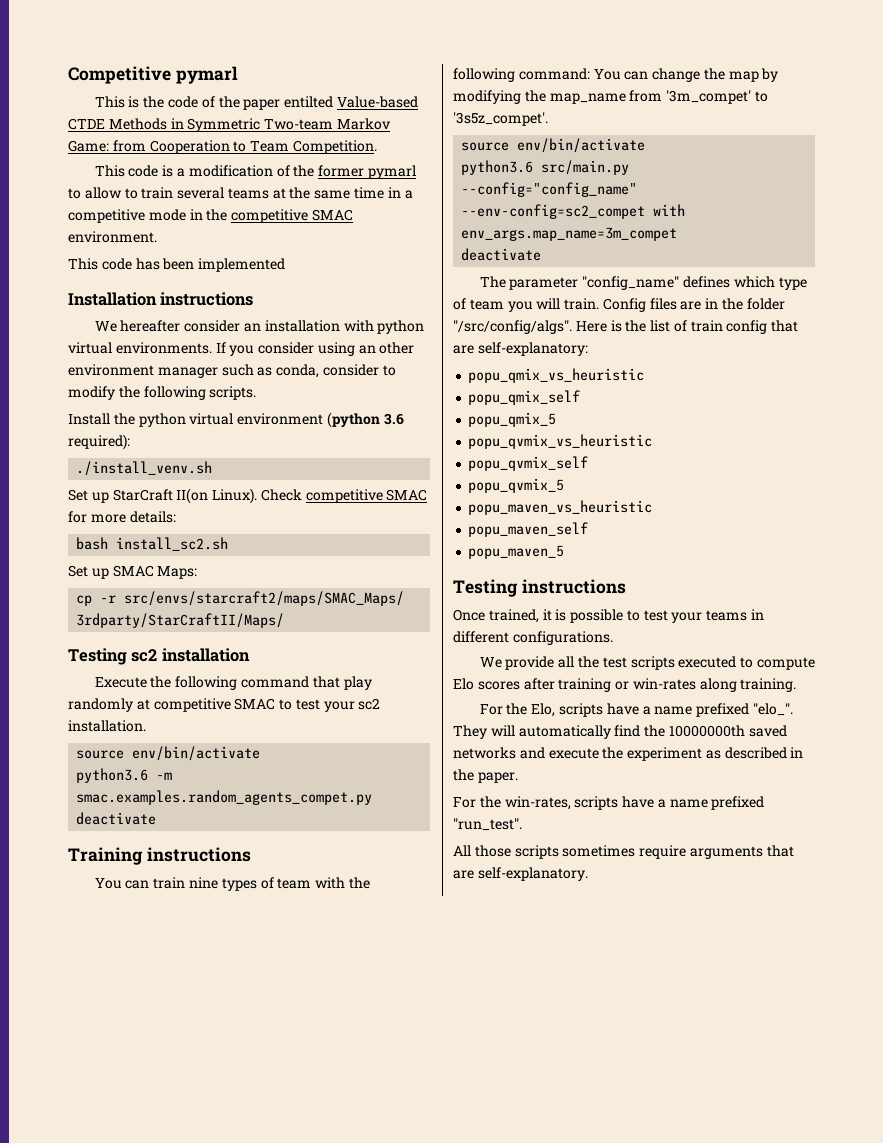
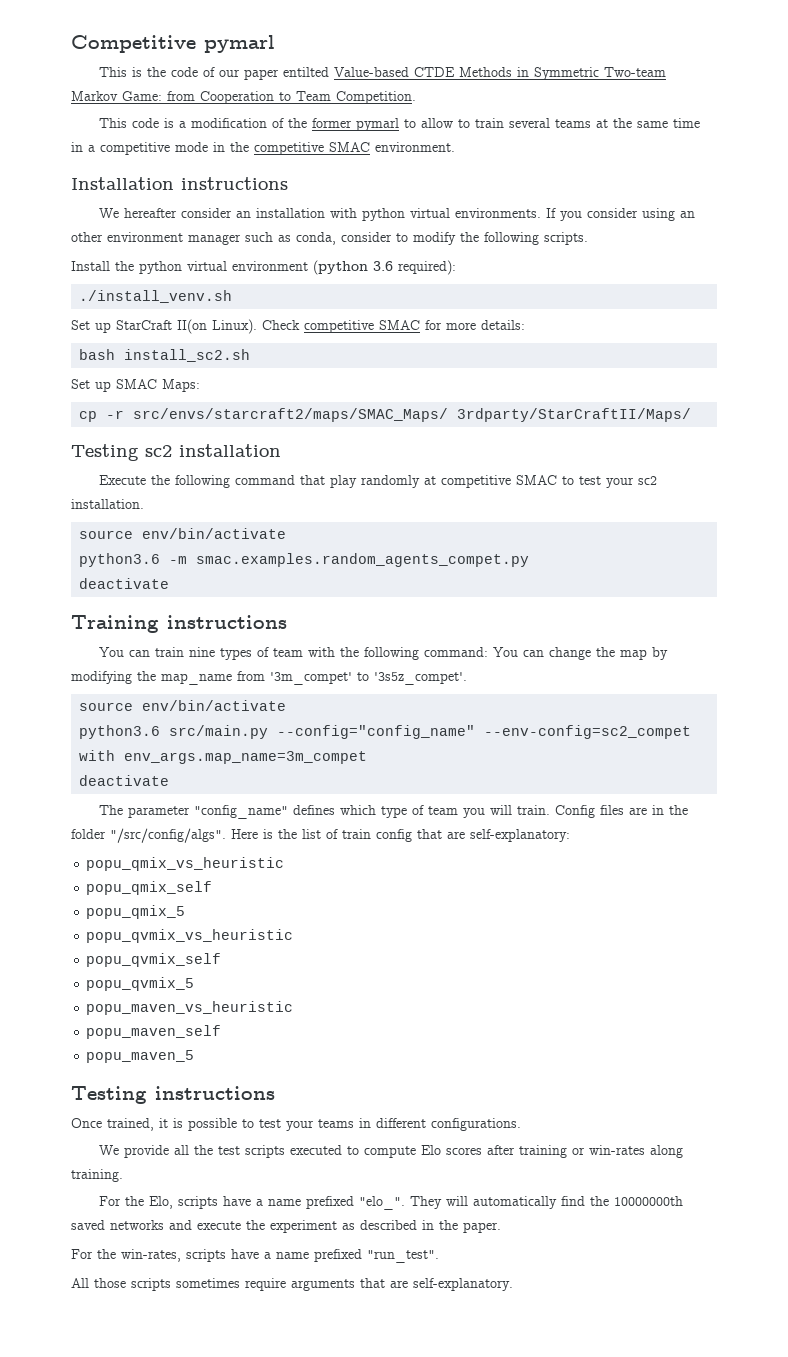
[218,96,240,108] the -> [219,69,241,77] our
[68,258,286,272] // This code has been implemented -> (455, 147) none

